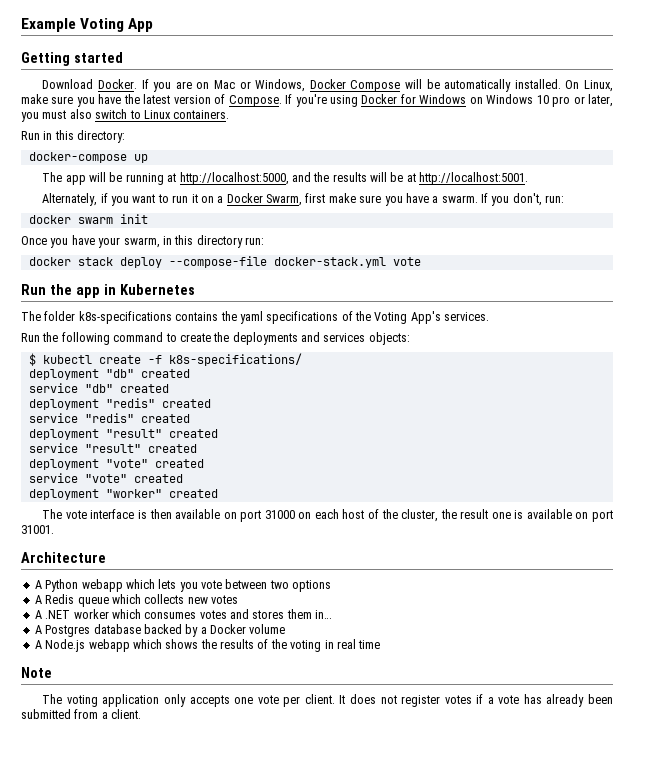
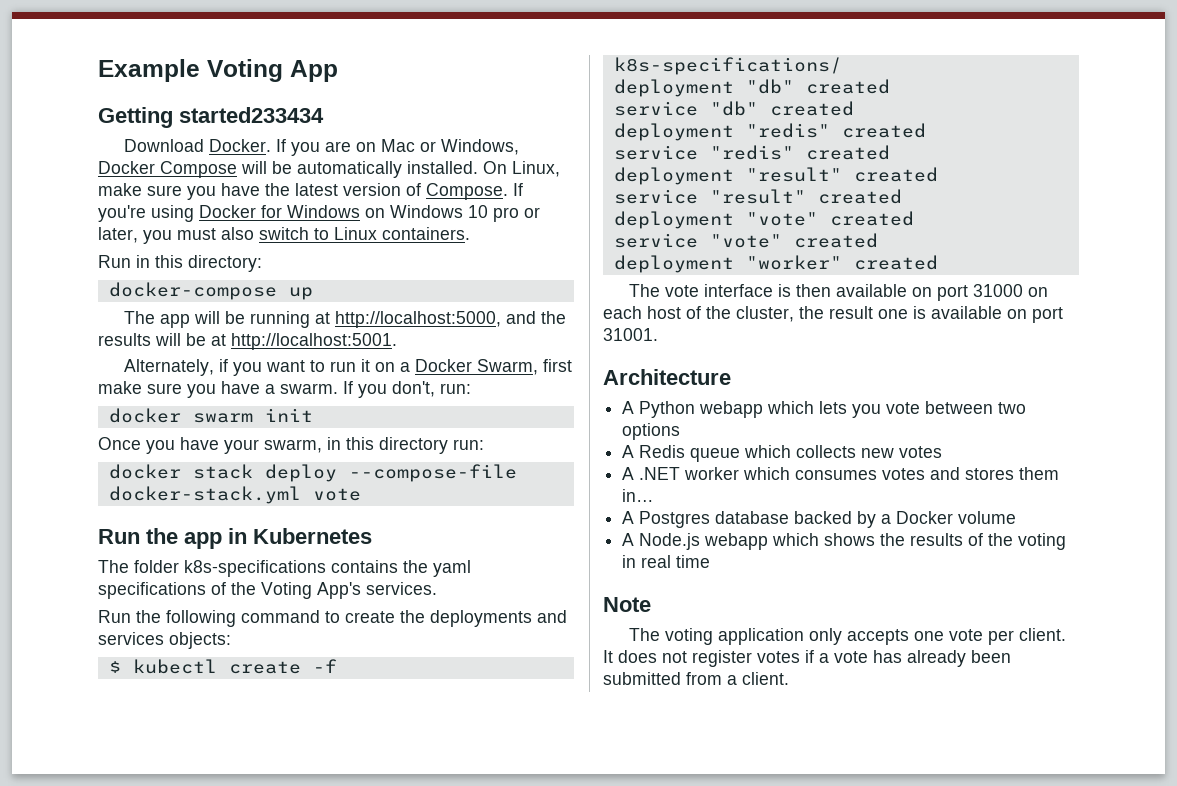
[73,52,123,63] started -> [179,107,324,123] started233434

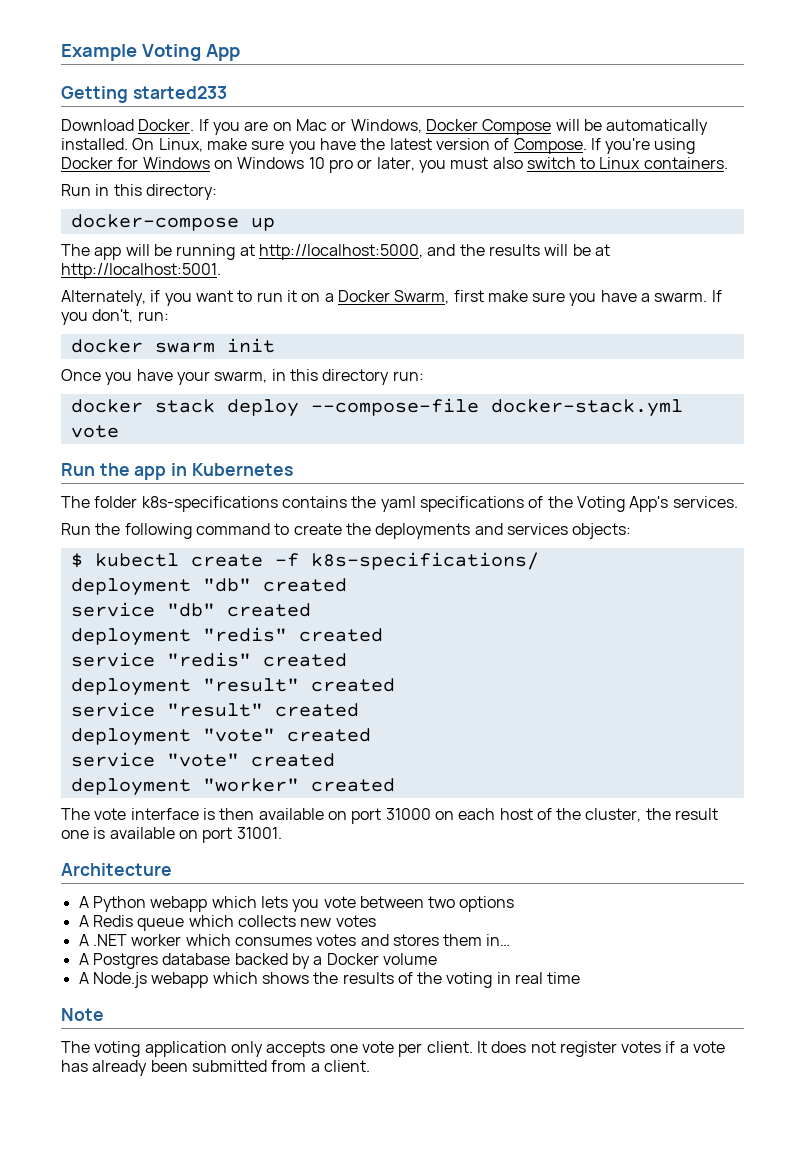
[179,107,324,123] started233434 -> [132,86,227,99] started233

